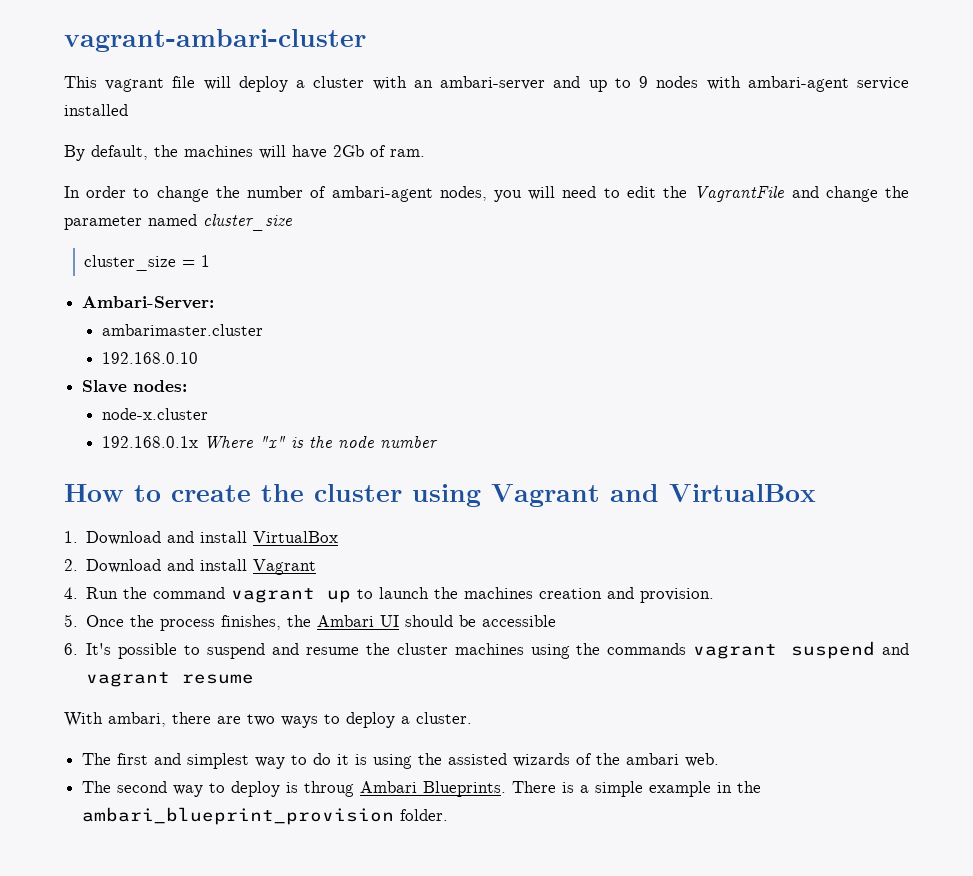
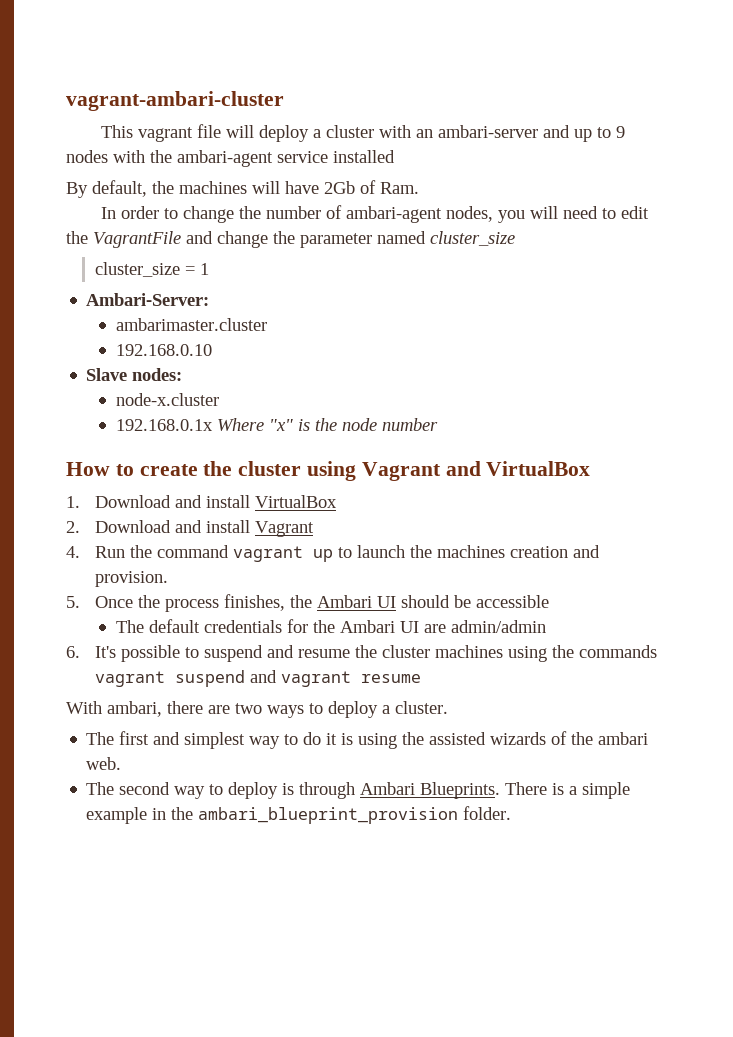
(741, 83) none -> [150,150,172,163] the
[390,149,425,157] ram. -> [380,182,419,194] Ram.
(557, 621) none -> [115,619,546,633] // The default credentials for the Ambari UI are admin/admin
[304,781,355,797] throug -> [299,782,356,799] through

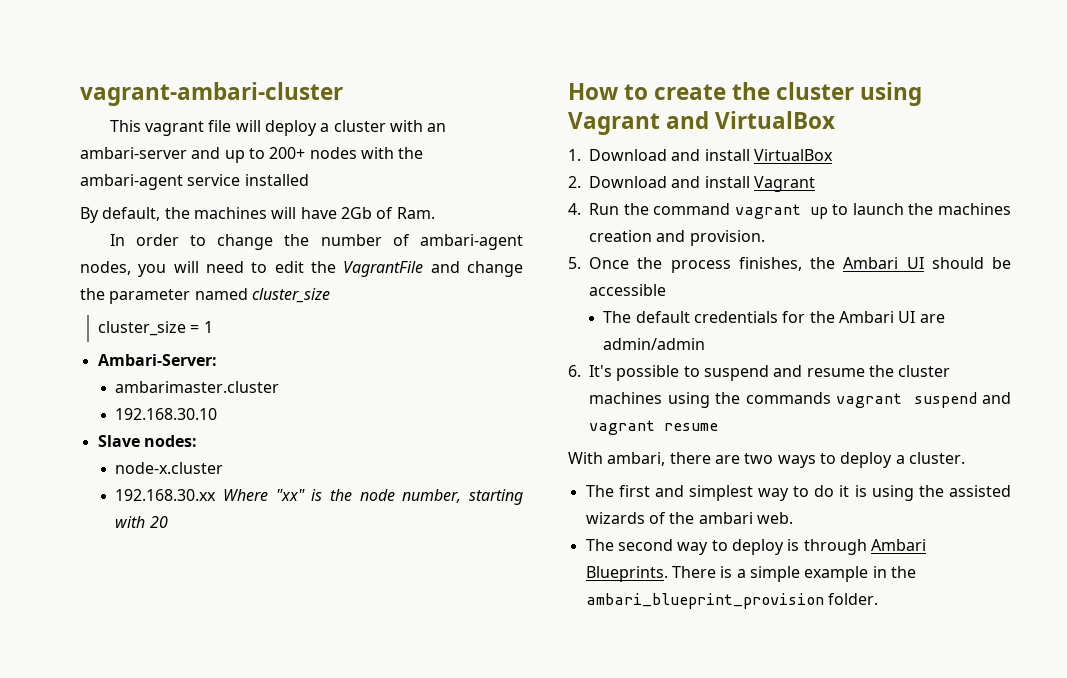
[616,126,626,138] 9 -> [269,147,306,159] 200+
[115,344,212,356] 192.168.0.10 -> [115,408,218,420] 192.168.30.10
[115,418,438,431] 192.168.0.1x Where "x" is the node number -> [115,489,523,505] [115,516,168,528] 192.168.30.xx Where "xx" is the node number, starting with 20

